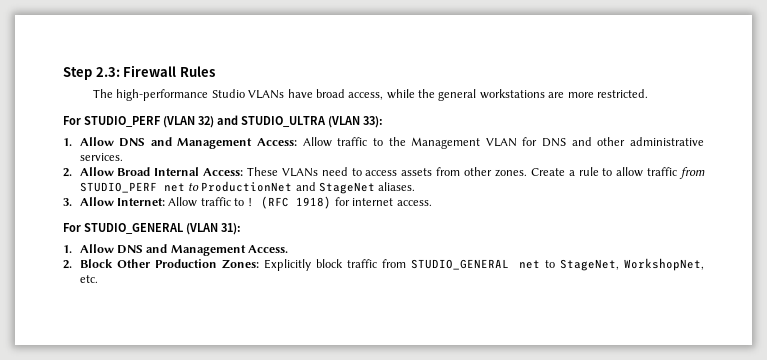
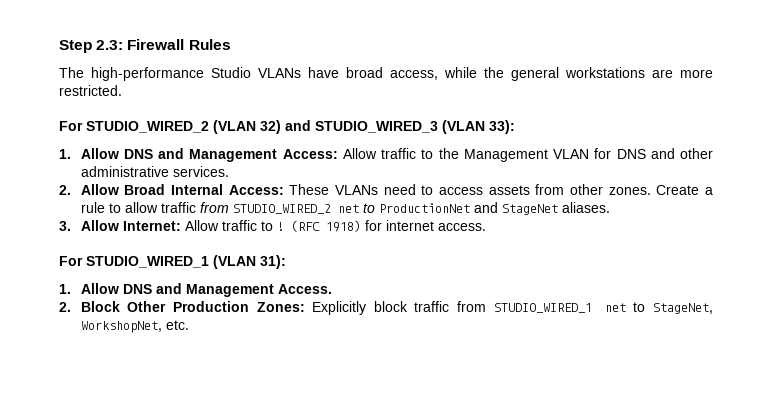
[84,116,161,127] STUDIO_PERF -> [86,121,209,133] STUDIO_WIRED_2
[241,116,326,127] STUDIO_ULTRA -> [315,121,438,133] STUDIO_WIRED_3
[79,182,157,193] STUDIO_PERF -> [232,204,331,214] STUDIO_WIRED_2
[84,223,183,234] STUDIO_GENERAL -> [86,256,209,268] STUDIO_WIRED_1
[410,259,509,270] STUDIO_GENERAL -> [493,303,592,313] STUDIO_WIRED_1

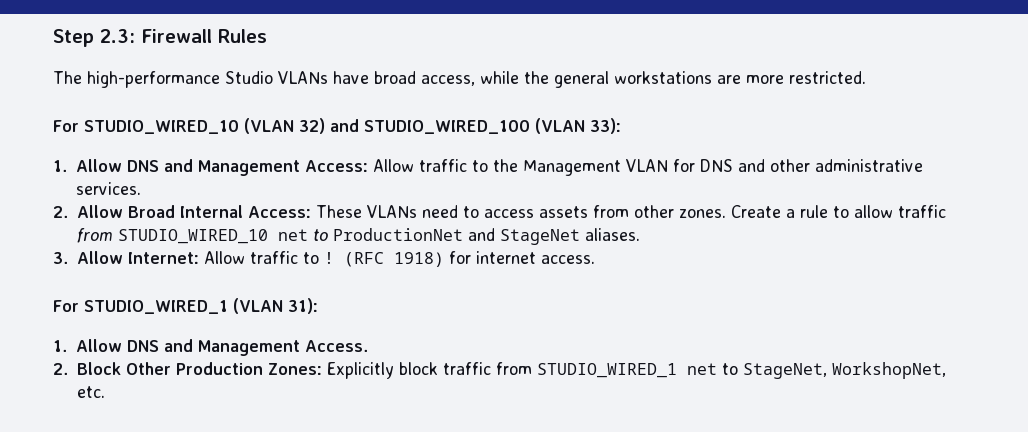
[86,121,209,133] STUDIO_WIRED_2 -> [84,120,239,134] STUDIO_WIRED_10
[315,121,438,133] STUDIO_WIRED_3 -> [364,120,530,134] STUDIO_WIRED_100
[232,204,331,214] STUDIO_WIRED_2 -> [117,229,268,244] STUDIO_WIRED_10

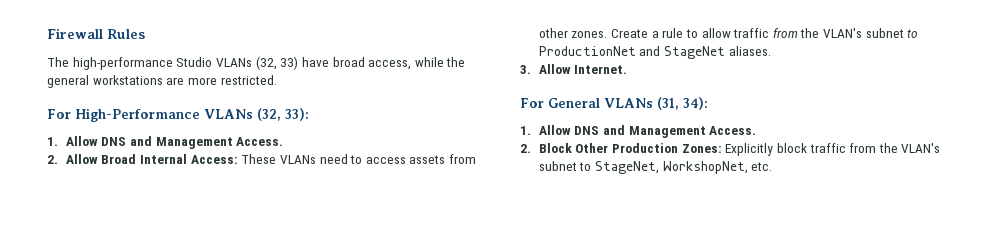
[53,29,135,47] Step 2.3: -> (47, 33) none
(328, 77) none -> [255,56,299,70] (32, 33)
[84,118,585,134] STUDIO_WIRED_10 (VLAN 32) and STUDIO_WIRED_100 (VLAN -> [75,108,281,122] High-Performance VLANs (32,
[304,159,923,176] [75,182,141,195] Access: Allow traffic to the Management VLAN for DNS and other administrative services. -> [236,137,284,146] Access.
[117,229,308,244] STUDIO_WIRED_10 net -> [800,28,904,38] the VLAN's subnet
[127,251,595,267] [53,298,318,314] Internet: Allow traffic to ! (RFC 1918) for internet access. // For STUDIO_WIRED_1 (VLAN 31): -> [574,65,628,74] [520,97,708,110] Internet. // For General VLANs (31, 34):
[536,363,717,378] STUDIO_WIRED_1 net -> [878,143,941,153] [538,161,577,171] the VLAN's subnet

